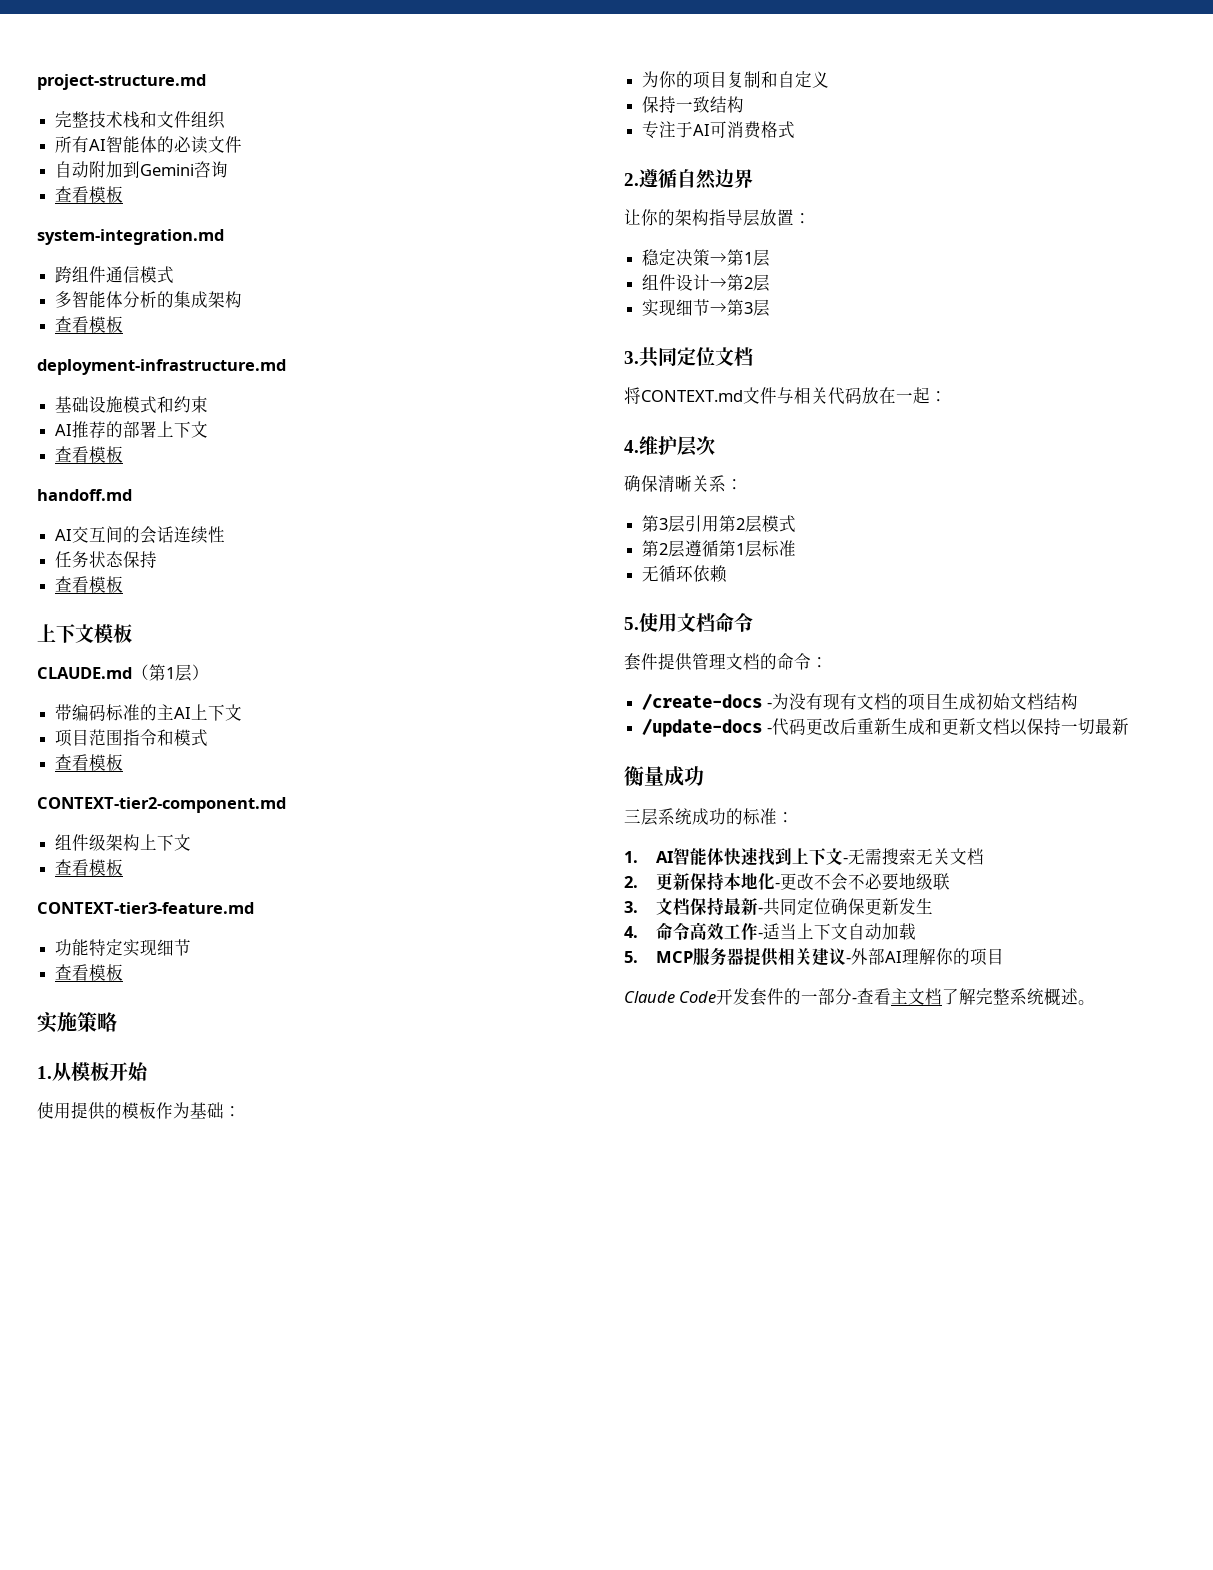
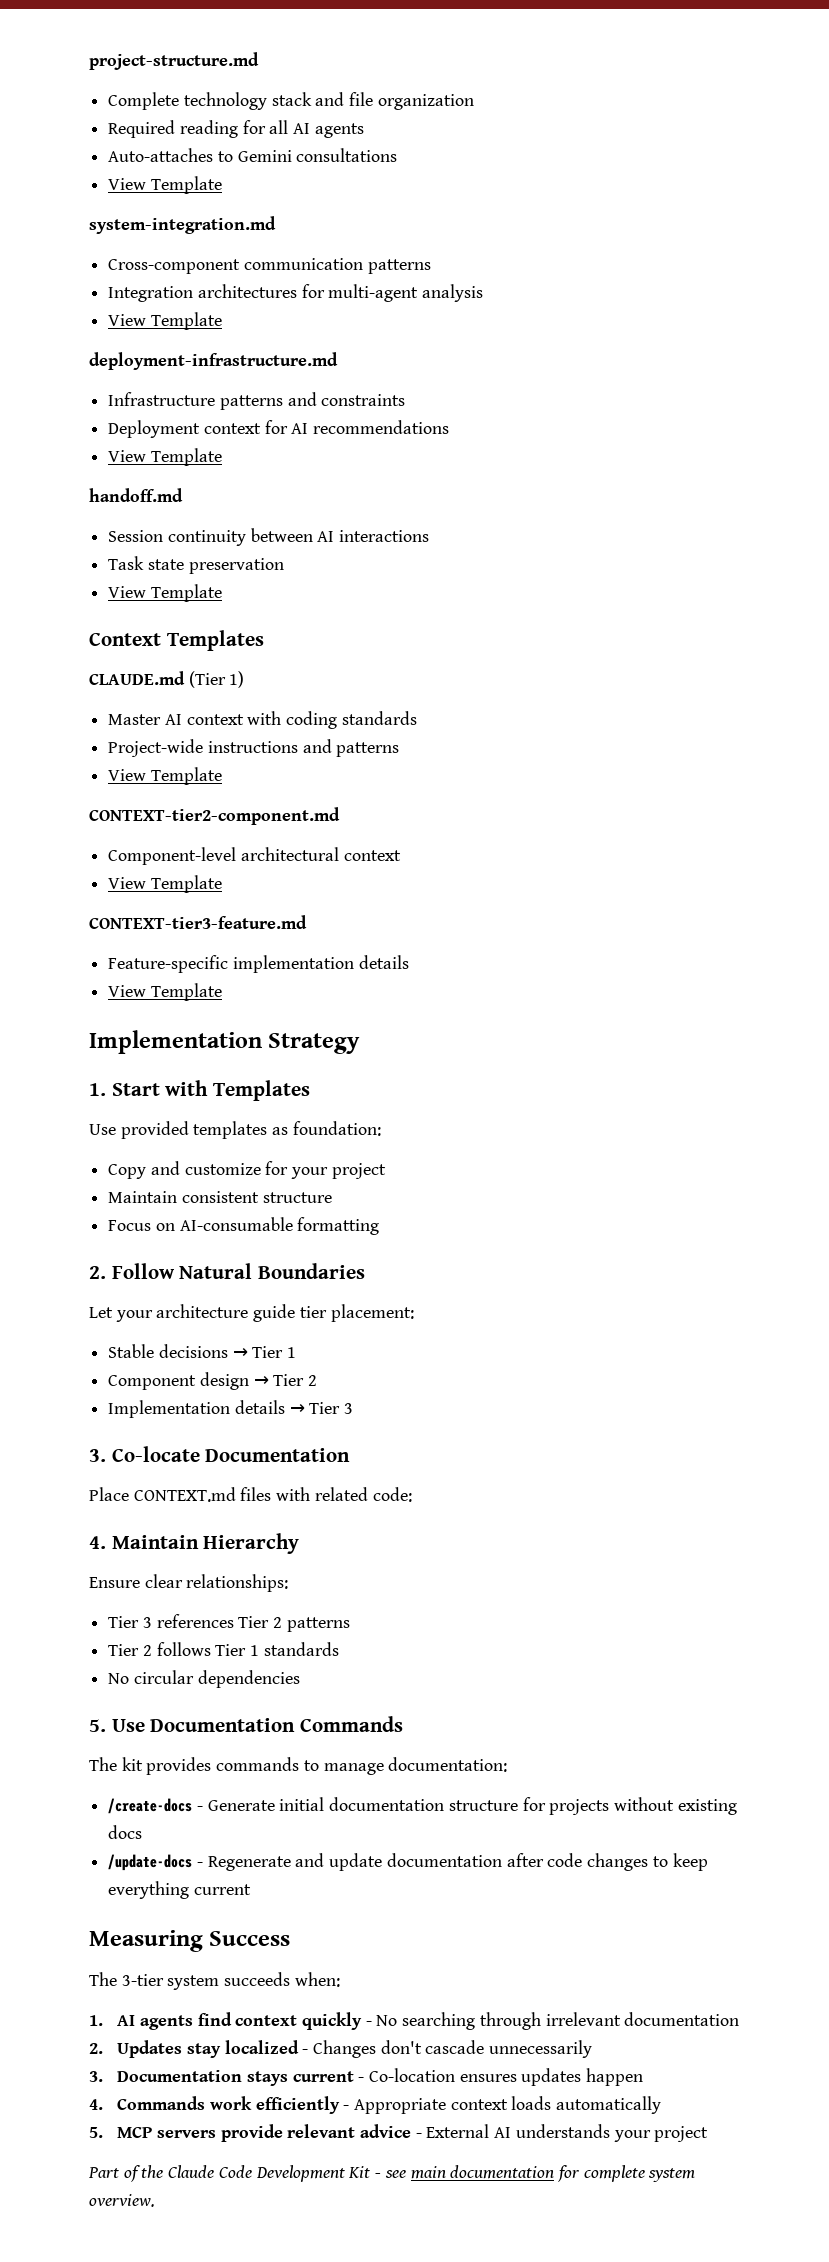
[55,111,226,129] [55,136,243,154] [55,161,229,178] [55,186,124,203] [37,229,224,245] [55,266,175,284] [55,291,243,308] [55,316,124,333] [37,359,286,375] [55,396,209,414] [55,421,209,439] [55,446,124,463] [37,489,132,501] [55,526,226,544] [55,551,158,568] [55,576,124,593] [37,624,132,643] [37,664,209,682] [55,704,243,721] [55,729,209,747] [55,754,124,771] [37,797,286,813] [55,834,192,851] [55,859,124,876] [37,902,254,914] [55,939,192,957] [55,964,124,981] [37,1012,117,1033] [37,1062,149,1081] [37,1102,241,1120] [642,71,830,89] [642,96,745,113] [642,121,796,139] [624,169,753,190] [624,209,811,227] [642,249,771,267] [642,274,771,292] [642,299,771,317] [624,347,753,367] [624,387,947,405] [624,435,715,456] [624,475,743,492] [642,515,797,533] [642,540,797,558] [642,565,728,583] [624,613,753,632] [624,653,828,671] [642,693,1078,711] [642,718,1129,737] [624,766,704,786] [624,808,794,826] [624,847,984,866] [624,872,950,891] [624,897,933,916] [624,922,916,941] [624,947,1004,967] [624,988,1096,1006] 完整技术栈和文件组织 // 所有AI智能体的必读文件 // 自动附加到Gemini咨询 // 查看模板 // system-integration.md // 跨组件通信模式 // 多智能体分析的集成架构 // 查看模板 // deployment-infrastructure.md // 基础设施模式和约束 // AI推荐的部署上下文 // 查看模板 // handoff.md // AI交互间的会话连续性 // 任务状态保持 // 查看模板 // 上下文模板 // CLAUDE.md（第1层） // 带编码标准的主AI上下文 // 项目范围指令和模式 // 查看模板 // CONTEXT-tier2-component.md // 组件级架构上下文 // 查看模板 // CONTEXT-tier3-feature.md // 功能特定实现细节 // 查看模板 // 实施策略 // 1.从模板开始 // 使用提供的模板作为基础： // 为你的项目复制和自定义 // 保持一致结构 // 专注于AI可消费格式 // 2.遵循自然边界 // 让你的架构指导层放置： // 稳定决策→第1层 // 组件设计→第2层 // 实现细节→第3层 // 3.共同定位文档 // 将CONTEXT.md文件与相关代码放在一起： // 4.维护层次 // 确保清晰关系： // 第3层引用第2层模式 // 第2层遵循第1层标准 // 无循环依赖 // 5.使用文档命令 // 套件提供管理文档的命令： // /create-docs -为没有现有文档的项目生成初始文档结构 // /update-docs -代码更改后重新生成和更新文档以保持一切最新 // 衡量成功 // 三层系统成功的标准： // 1. AI智能体快速找到上下文-无需搜索无关文档 // 2.更新保持本地化-更改不会不必要地级联 // 3.文档保持最新-共同定位确保更新发生 // 4.命令高效工作-适当上下文自动加载 // 5. MCP服务器提供相关建议-外部AI理解你的项目 // Claude Code开发套件的一部分-查看主文档了解完整系统概述。 -> [108,92,474,110] [108,120,364,138] [108,148,398,162] [108,176,222,194] [89,216,276,234] [108,258,431,274] [108,284,484,302] [108,312,222,330] [89,352,338,370] [108,392,406,410] [108,420,450,438] [108,448,222,466] [89,488,183,502] [108,528,430,546] [108,556,284,574] [108,584,222,602] [89,630,264,651] [89,671,245,688] [108,711,417,729] [108,739,400,757] [108,767,222,785] [89,807,340,825] [108,847,401,865] [108,875,222,893] [89,915,307,929] [108,955,409,973] [108,983,222,1001] [89,1030,361,1054] [89,1080,310,1101] [89,1121,381,1139] [108,1161,386,1179] [108,1191,332,1203] [108,1217,380,1235] [89,1263,365,1279] [89,1304,414,1322] [108,1344,297,1358] [108,1372,318,1390] [108,1400,354,1418] [89,1446,351,1462] [89,1487,412,1502] [89,1533,300,1554] [89,1574,289,1592] [108,1614,350,1632] [108,1642,339,1656] [108,1670,300,1688] [89,1716,403,1732] [89,1757,508,1775] [108,1797,737,1815] [108,1825,143,1839] [108,1853,708,1871] [108,1881,251,1899] [89,1930,291,1952] [89,1972,340,1990] [89,2012,740,2030] [89,2040,593,2058] [89,2068,644,2086] [89,2096,662,2114] [89,2124,709,2142] [88,2165,696,2182] [89,2194,155,2207] Complete technology stack and file organization // Required reading for all AI agents // Auto-attaches to Gemini consultations // View Template // system-integration.md // Cross-component communication patterns // Integration architectures for multi-agent analysis // View Template // deployment-infrastructure.md // Infrastructure patterns and constraints // Deployment context for AI recommendations // View Template // handoff.md // Session continuity between AI interactions // Task state preservation // View Template // Context Templates // CLAUDE.md (Tier 1) // Master AI context with coding standards // Project-wide instructions and patterns // View Template // CONTEXT-tier2-component.md // Component-level architectural context // View Template // CONTEXT-tier3-feature.md // Feature-specific implementation details // View Template // Implementation Strategy // 1. Start with Templates // Use provided templates as foundation: // Copy and customize for your project // Maintain consistent structure // Focus on AI-consumable formatting // 2. Follow Natural Boundaries // Let your architecture guide tier placement: // Stable decisions → Tier 1 // Component design → Tier 2 // Implementation details → Tier 3 // 3. Co-locate Documentation // Place CONTEXT.md files with related code: // 4. Maintain Hierarchy // Ensure clear relationships: // Tier 3 references Tier 2 patterns // Tier 2 follows Tier 1 standards // No circular dependencies // 5. Use Documentation Commands // The kit provides commands to manage documentation: // /create-docs - Generate initial documentation structure for projects without existing docs // /update-docs - Regenerate and update documentation after code changes to keep everything current // Measuring Success // The 3-tier system succeeds when: // 1. AI agents find context quickly - No searching through irrelevant documentation // 2. Updates stay localized - Changes don't cascade unnecessarily // 3. Documentation stays current - Co-location ensures updates happen // 4. Commands work efficiently - Appropriate context loads automatically // 5. MCP servers provide relevant advice - External AI understands your project // Part of the Claude Code Development Kit - see main documentation for complete system overview.

